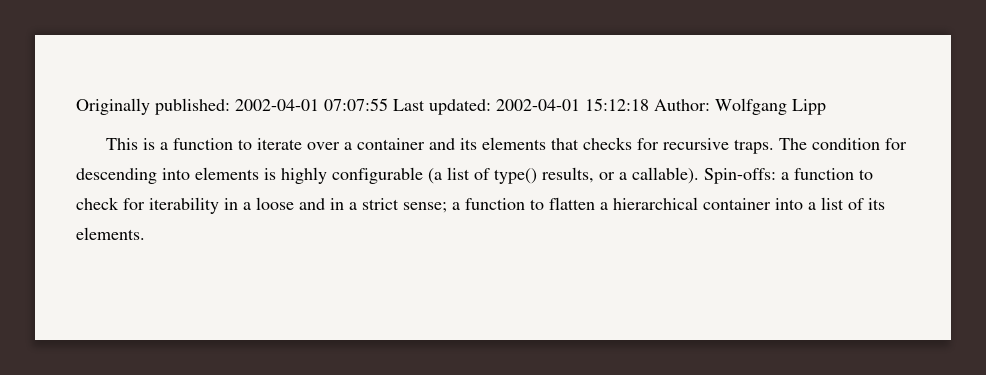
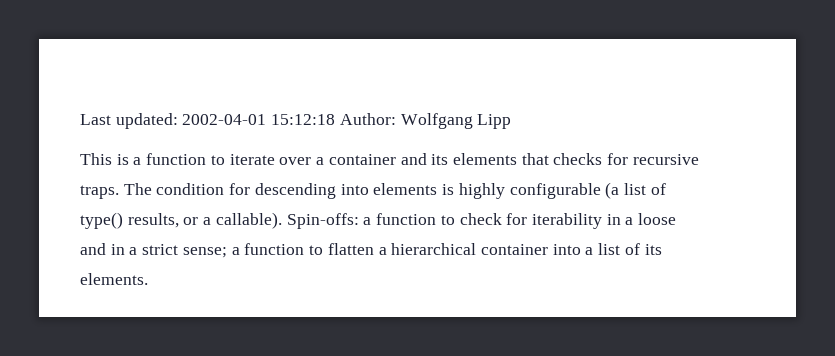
[76,98,388,115] Originally published: 2002-04-01 07:07:55 -> (80, 119) none

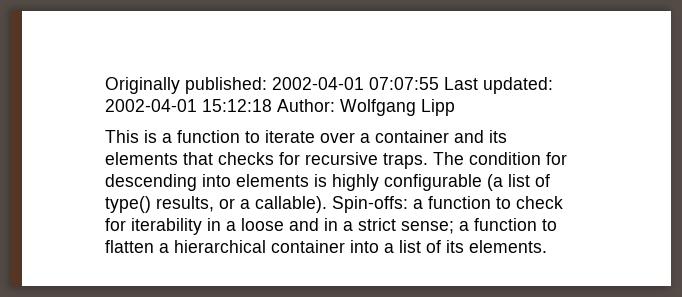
(80, 119) none -> [105,77,439,94] Originally published: 2002-04-01 07:07:55

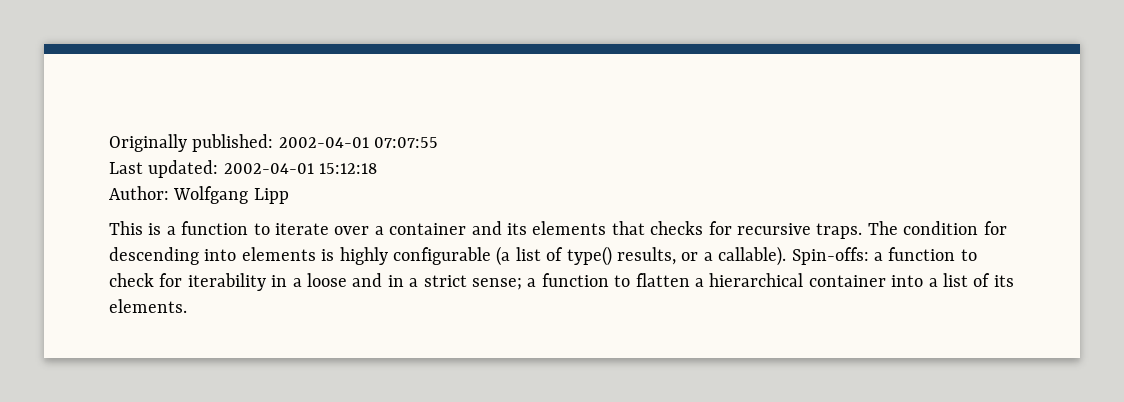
(439, 83) none -> (439, 142) //
(272, 105) none -> (378, 168) //

